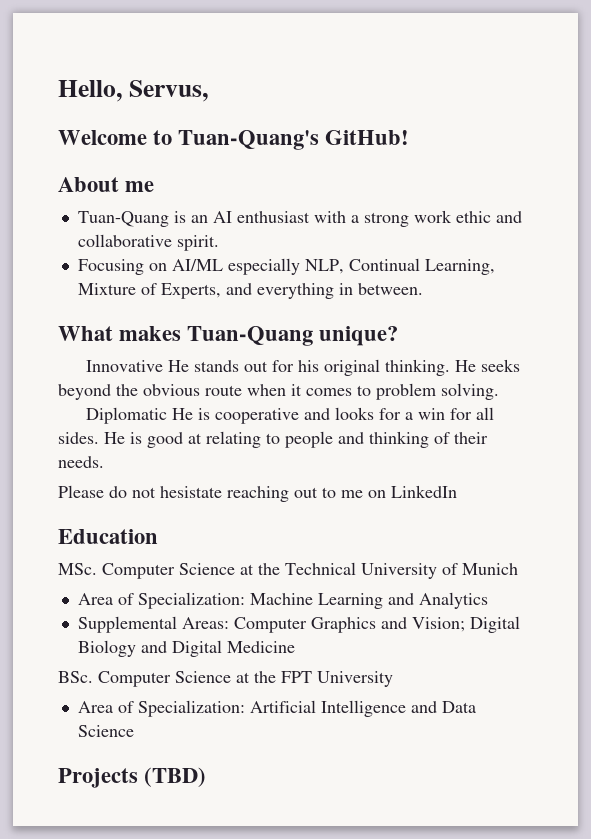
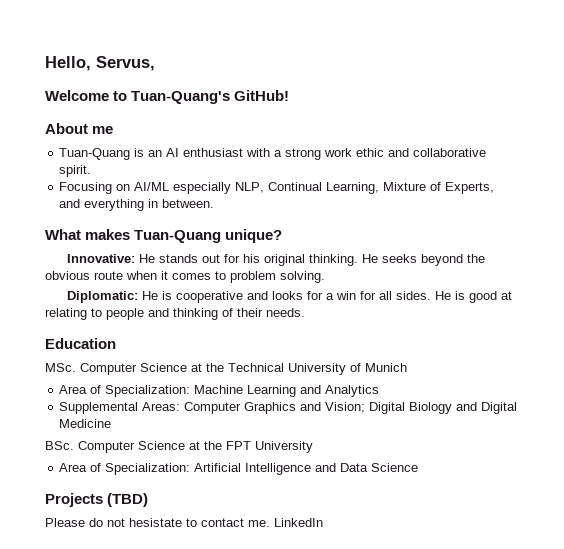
[85,360,163,372] Innovative -> [67,254,136,263] Innovative:
[85,407,167,424] Diplomatic -> [67,291,139,303] Diplomatic:
[58,485,457,502] // Please do not hesistate reaching out to me on LinkedIn -> (305, 312) none
(207, 777) none -> [45,518,323,527] // Please do not hesistate to contact me. LinkedIn

